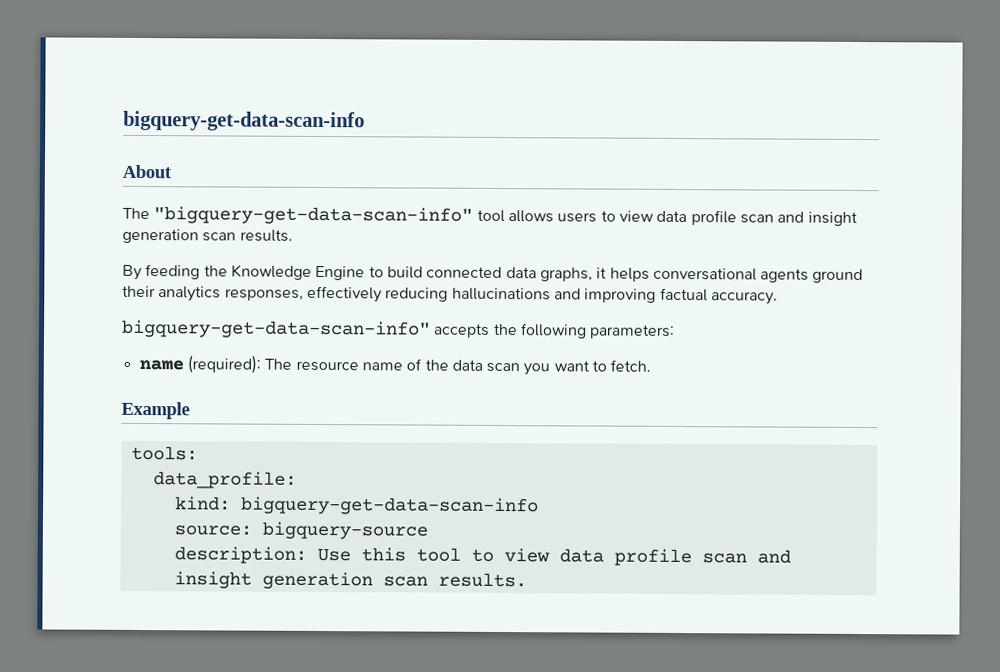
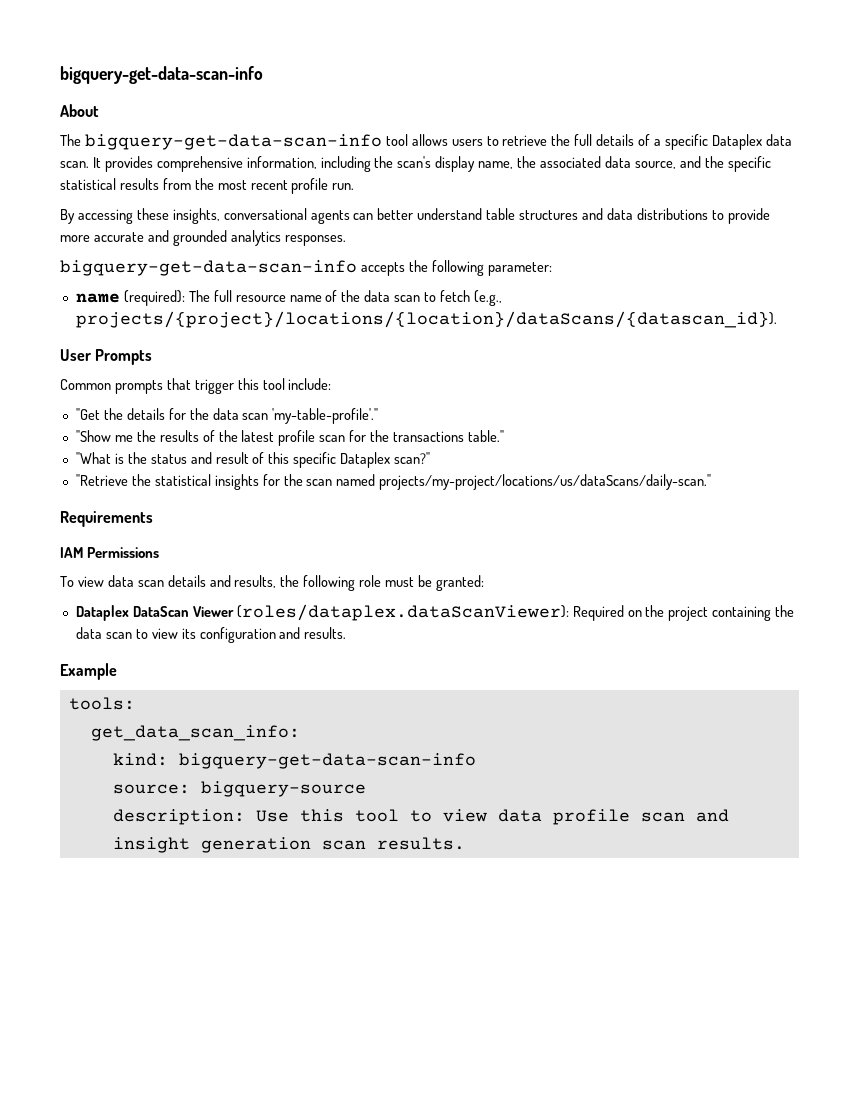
[153,206,474,225] "bigquery-get-data-scan-info" -> [84,134,382,150] bigquery-get-data-scan-info
[618,210,858,226] [122,228,293,244] [122,264,864,284] [122,285,778,305] [121,319,431,339] view data profile scan and insight generation scan results. // By feeding the Knowledge Engine to build connected data graphs, it helps conversational agents ground their analytics responses, effectively reducing hallucinations and improving factual accuracy. // bigquery-get-data-scan-info" -> [502,134,792,150] [60,156,771,172] [60,178,355,194] [60,208,770,224] [60,230,346,246] [60,260,357,276] retrieve the full details of a specific Dataplex data scan. It provides comprehensive information, including the scan's display name, the associated data source, and the specific statistical results from the most recent profile run. // By accessing these insights, conversational agents can better understand table structures and data distributions to provide more accurate and grounded analytics responses. // bigquery-get-data-scan-info
[589,324,676,339] parameters: -> [487,262,552,276] parameter:
(293, 364) none -> [213,290,232,302] full
[523,359,652,376] you want to fetch. -> [424,290,502,306] [75,311,777,328] [60,349,153,365] [60,378,332,394] [75,408,379,424] [75,430,504,446] [75,452,431,468] [75,474,712,490] [60,511,153,527] [60,547,160,558] [60,575,484,591] [75,604,795,621] [75,627,347,643] to fetch (e.g., projects/{project}/locations/{location}/dataScans/{datascan_id}). // User Prompts // Common prompts that trigger this tool include: // "Get the details for the data scan 'my-table-profile'." // "Show me the results of the latest profile scan for the transactions table." // "What is the status and result of this specific Dataplex scan?" // "Retrieve the statistical insights for the scan named projects/my-project/locations/us/dataScans/daily-scan." // Requirements // IAM Permissions // To view data scan details and results, the following role must be granted: // Dataplex DataScan Viewer (roles/dataplex.dataScanViewer): Required on the project containing the data scan to view its configuration and results.
[152,471,297,489] data_profile: -> [90,725,300,741] get_data_scan_info:

